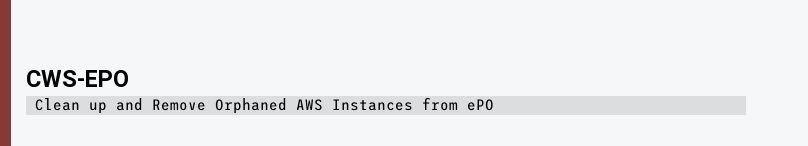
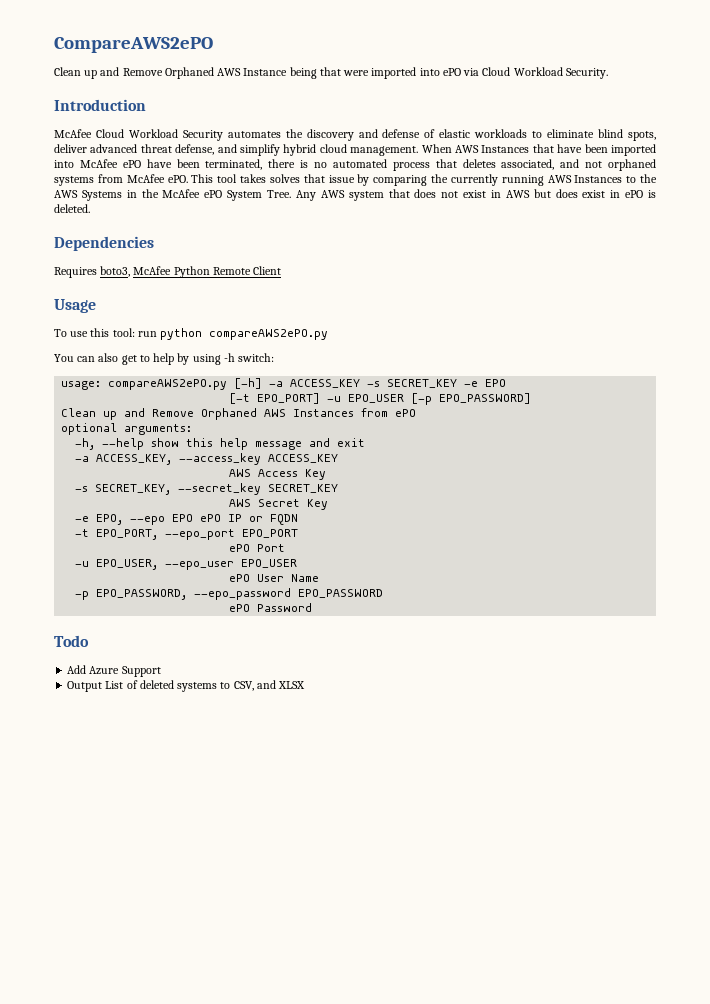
[26,70,129,87] CWS-EPO -> [54,37,213,53] [54,67,608,79] [54,99,146,111] [54,129,656,141] [54,144,656,156] [54,159,656,171] [54,174,658,186] [54,189,657,201] [54,204,90,213] [54,236,154,251] [54,266,282,278] [54,299,96,313] [54,328,329,340] [54,353,275,365] [61,378,507,390] [229,393,532,405] CompareAWS2ePO // Clean up and Remove Orphaned AWS Instance being that were imported into ePO via Cloud Workload Security. // Introduction // McAfee Cloud Workload Security automates the discovery and defense of elastic workloads to eliminate blind spots, deliver advanced threat defense, and simplify hybrid cloud management. When AWS Instances that have been imported into McAfee ePO have been terminated, there is no automated process that deletes associated, and not orphaned systems from McAfee ePO. This tool takes solves that issue by comparing the currently running AWS Instances to the AWS Systems in the McAfee ePO System Tree. Any AWS system that does not exist in AWS but does exist in ePO is deleted. // Dependencies // Requires boto3, McAfee Python Remote Client // Usage // To use this tool: run python compareAWS2ePO.py // You can also get to help by using -h switch: // usage: compareAWS2ePO.py [-h] -a ACCESS_KEY -s SECRET_KEY -e EPO // [-t EPO_PORT] -u EPO_USER [-p EPO_PASSWORD]
(494, 105) none -> [61,423,193,435] [75,438,366,450] [75,453,339,465] [229,469,327,480] [75,483,339,495] [229,499,329,510] [75,514,299,525] [75,529,299,540] [229,544,286,552] [75,559,298,570] [229,574,320,582] [75,588,384,600] [229,603,313,612] [54,635,89,647] [67,665,161,677] [67,680,306,692] // optional arguments: // -h, --help show this help message and exit // -a ACCESS_KEY, --access_key ACCESS_KEY // AWS Access Key // -s SECRET_KEY, --secret_key SECRET_KEY // AWS Secret Key // -e EPO, --epo EPO ePO IP or FQDN // -t EPO_PORT, --epo_port EPO_PORT // ePO Port // -u EPO_USER, --epo_user EPO_USER // ePO User Name // -p EPO_PASSWORD, --epo_password EPO_PASSWORD // ePO Password // Todo // Add Azure Support // Output List of deleted systems to CSV, and XLSX

